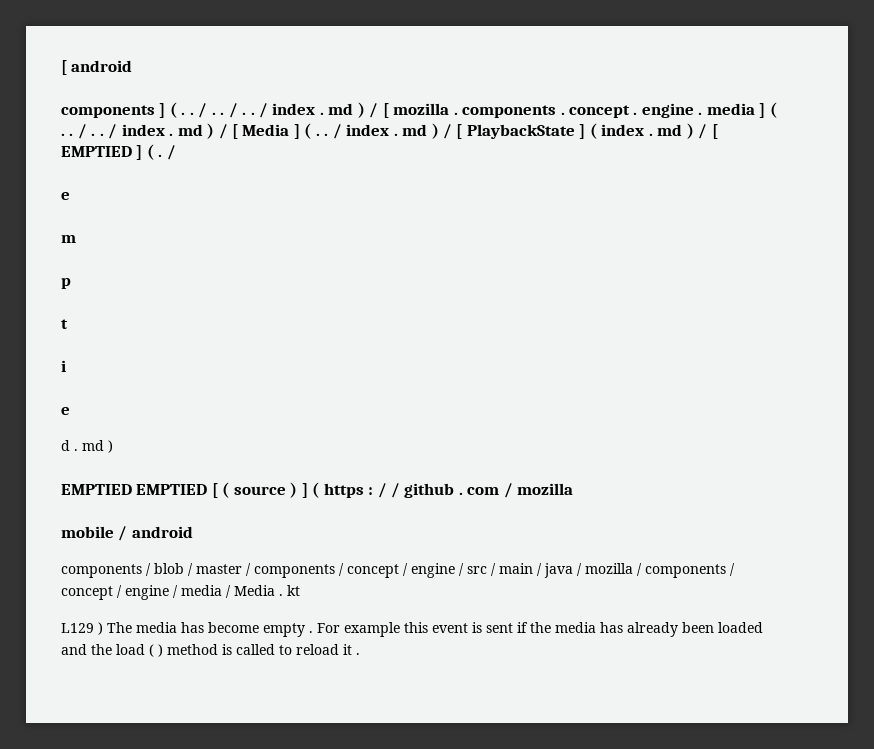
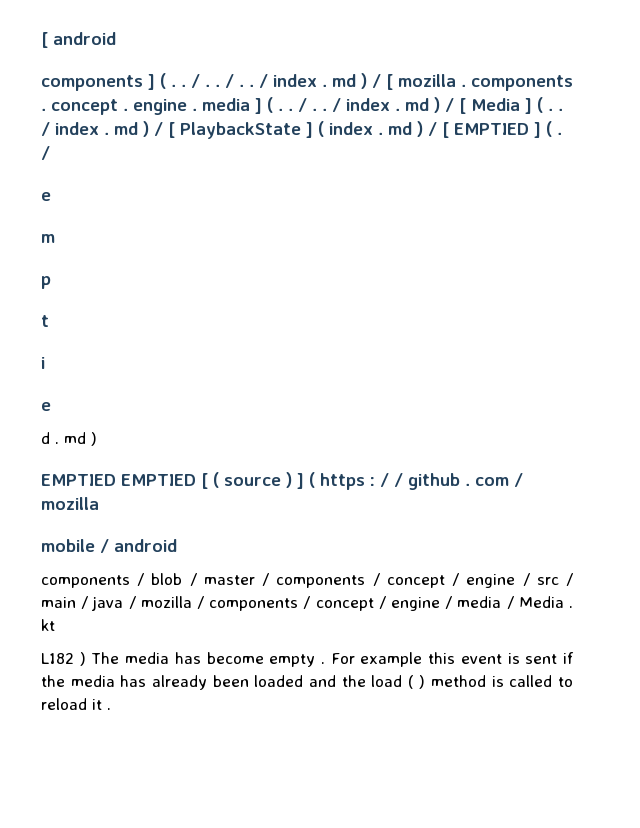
[61,623,94,633] L129 -> [41,653,74,664] L182

